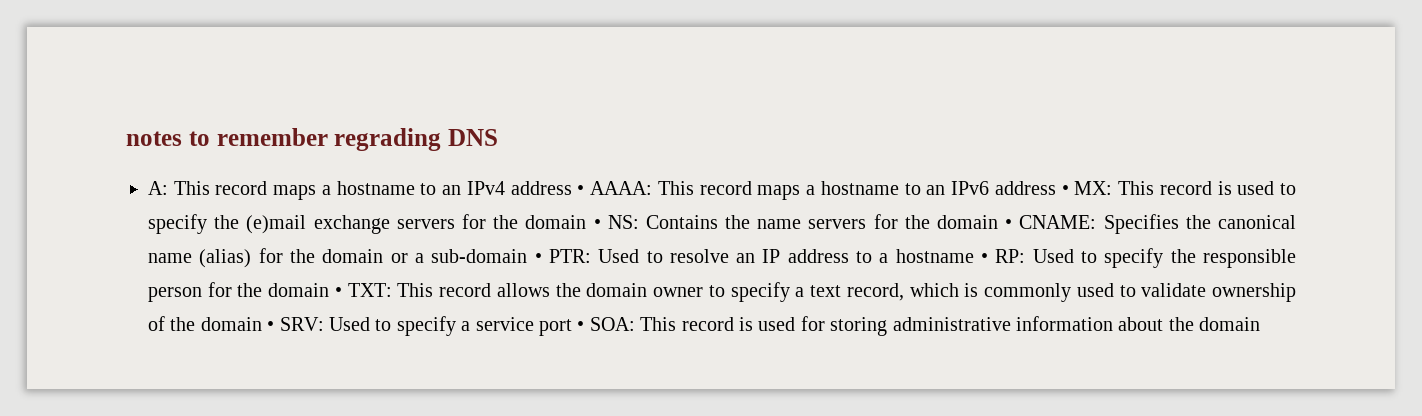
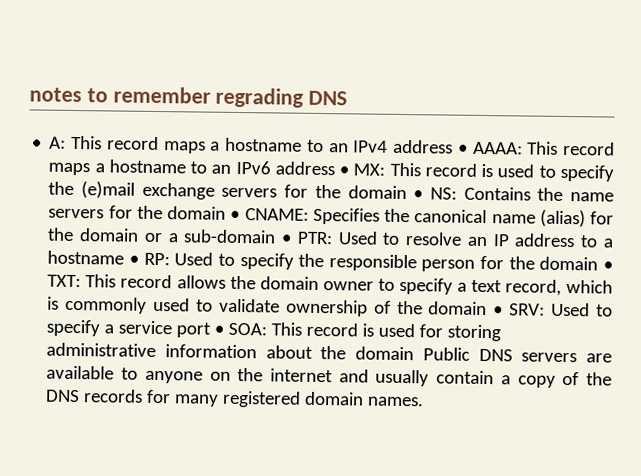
(1261, 324) none -> [422,347,612,363] [46,365,612,388] [45,389,425,408] Public DNS servers are available to anyone on the internet and usually contain a copy of the DNS records for many registered domain names.

